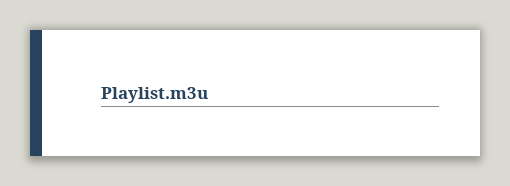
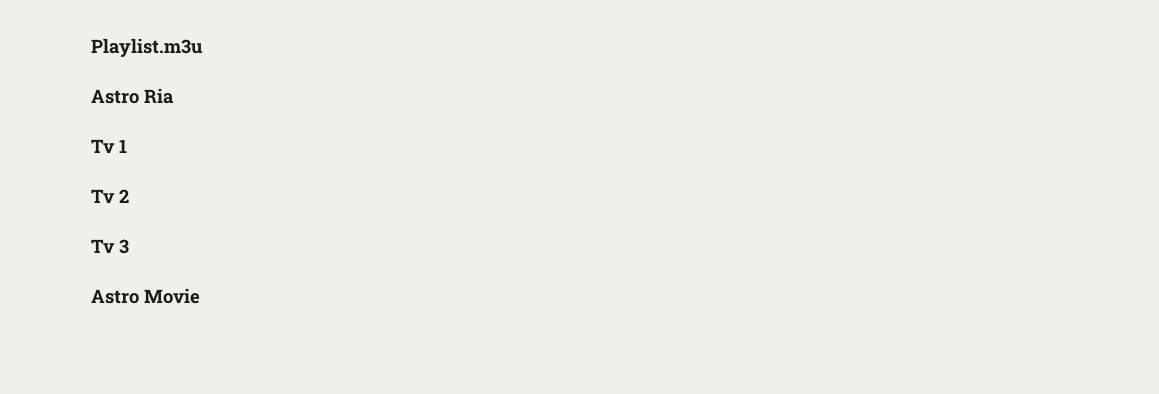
(208, 95) none -> [91,88,174,104] [91,139,127,153] [91,189,129,203] [91,239,129,254] [91,288,200,304] // Astro Ria // Tv 1 // Tv 2 // Tv 3 // Astro Movie

